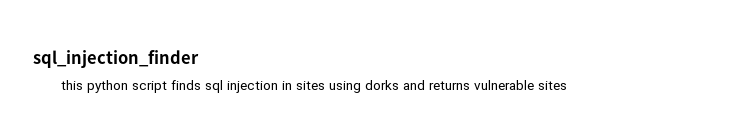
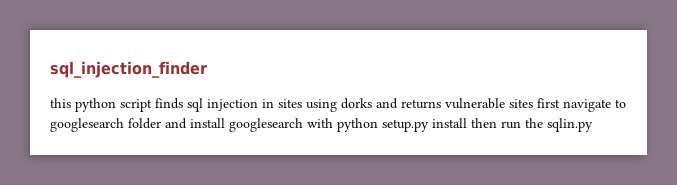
(567, 85) none -> [537,98,626,112] [50,118,593,132] first navigate to googlesearch folder and install googlesearch with python setup.py install then run the sqlin.py

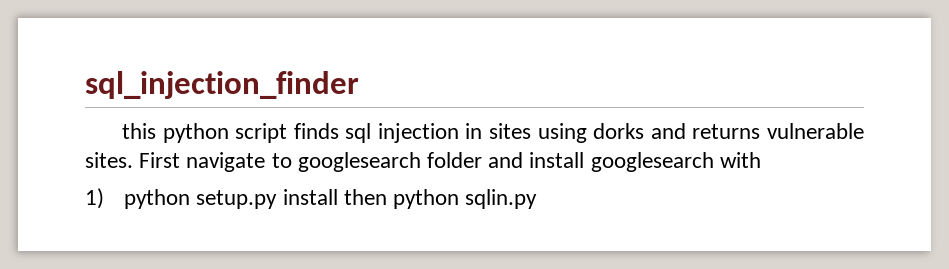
[509,98,560,108] sites first -> [85,152,181,168] sites. First
(333, 123) none -> [85,188,104,209] // 1)
[501,118,543,129] run the -> [392,189,459,209] python

